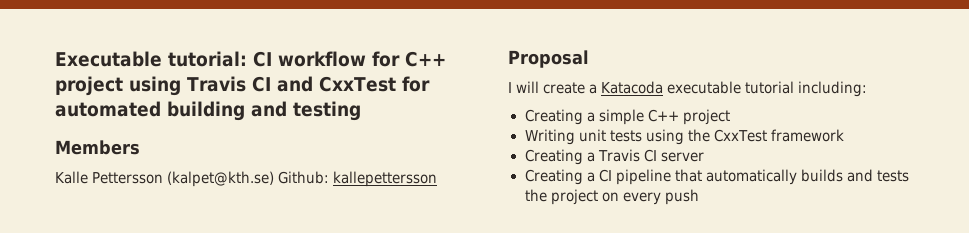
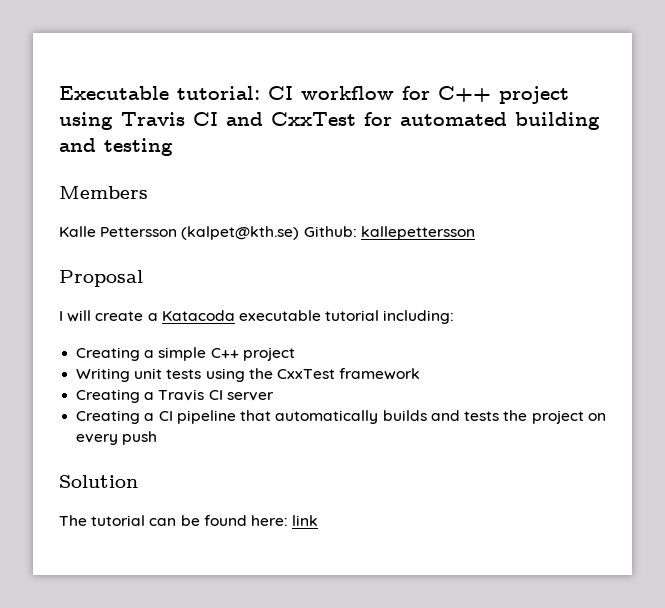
(699, 197) none -> [59,475,138,488] [59,515,319,526] // Solution // The tutorial can be found here: link

